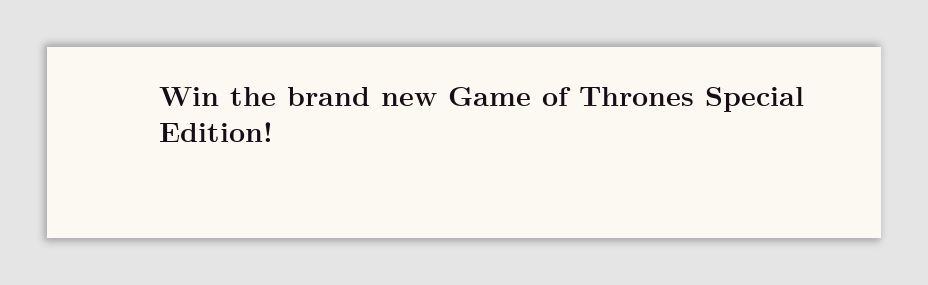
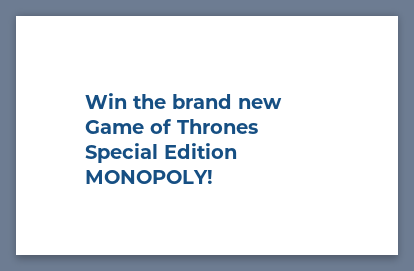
[159,122,273,142] Edition! -> [164,143,237,159] [85,170,213,184] Edition MONOPOLY!

